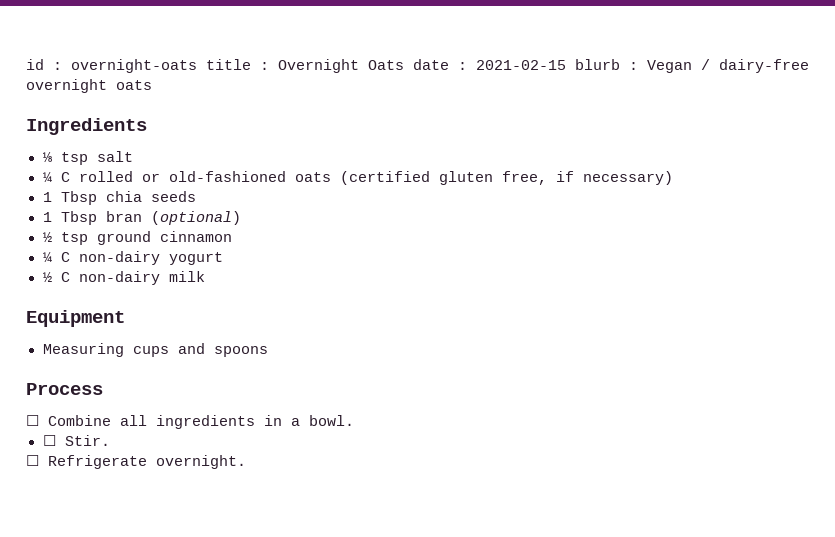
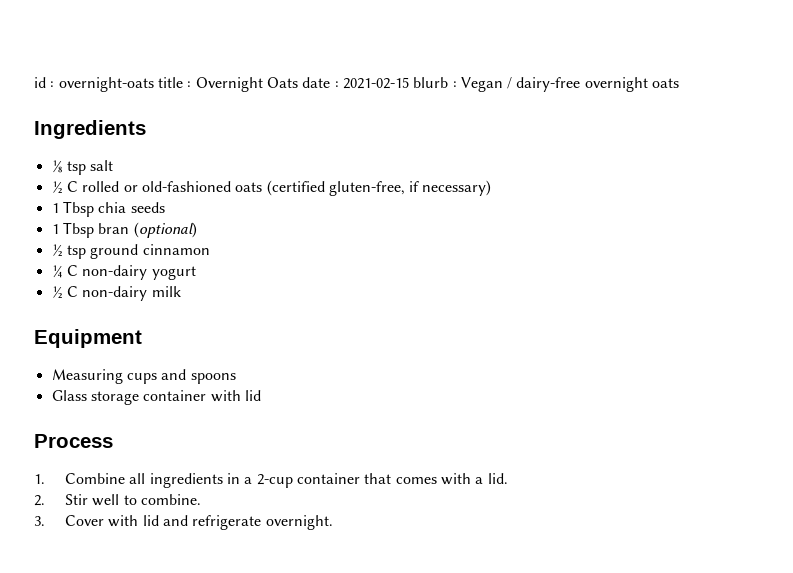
[42,172,52,182] ¼ -> [51,181,63,193] ½
[438,171,547,185] gluten free, -> [328,181,405,196] gluten-free,
(268, 351) none -> [51,390,261,405] // Glass storage container with lid
[26,415,39,426] ☐ -> [34,474,45,484] 1.
[309,415,354,426] [42,435,110,446] [26,455,147,469] bowl. // ☐ Stir. // ☐ Refrigerate -> [256,473,508,488] [34,494,202,506] [34,515,262,530] 2-cup container that comes with a lid. // 2. Stir well to combine. // 3. Cover with lid and refrigerate

